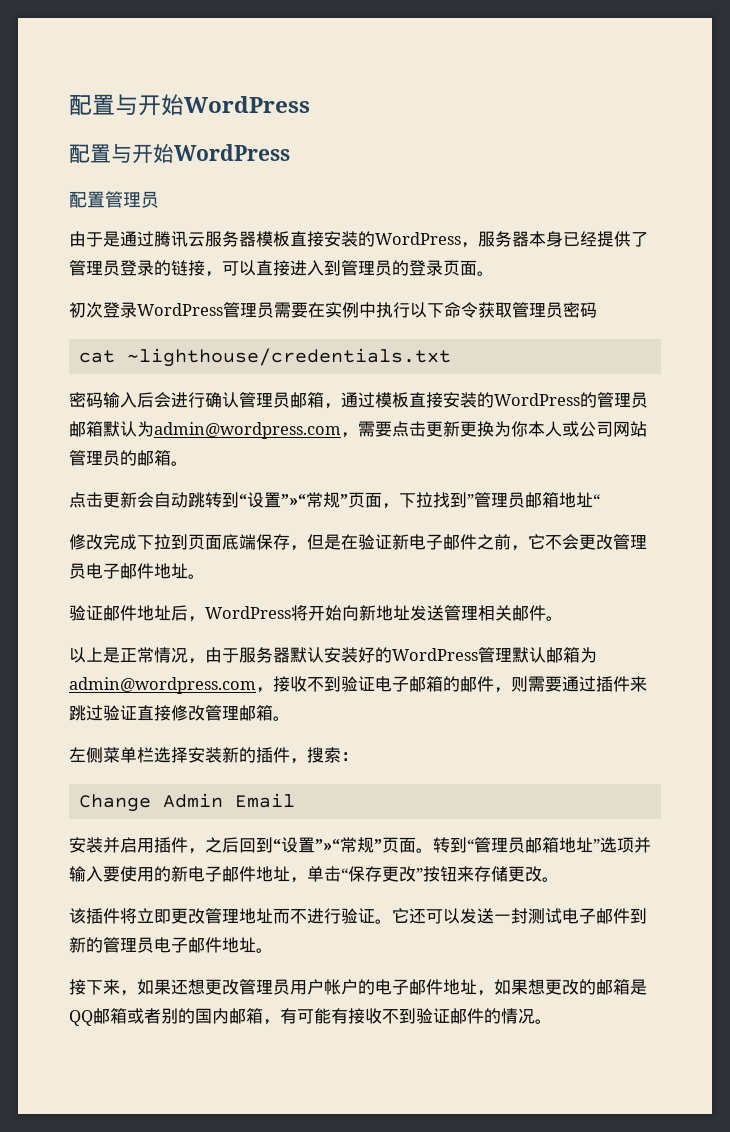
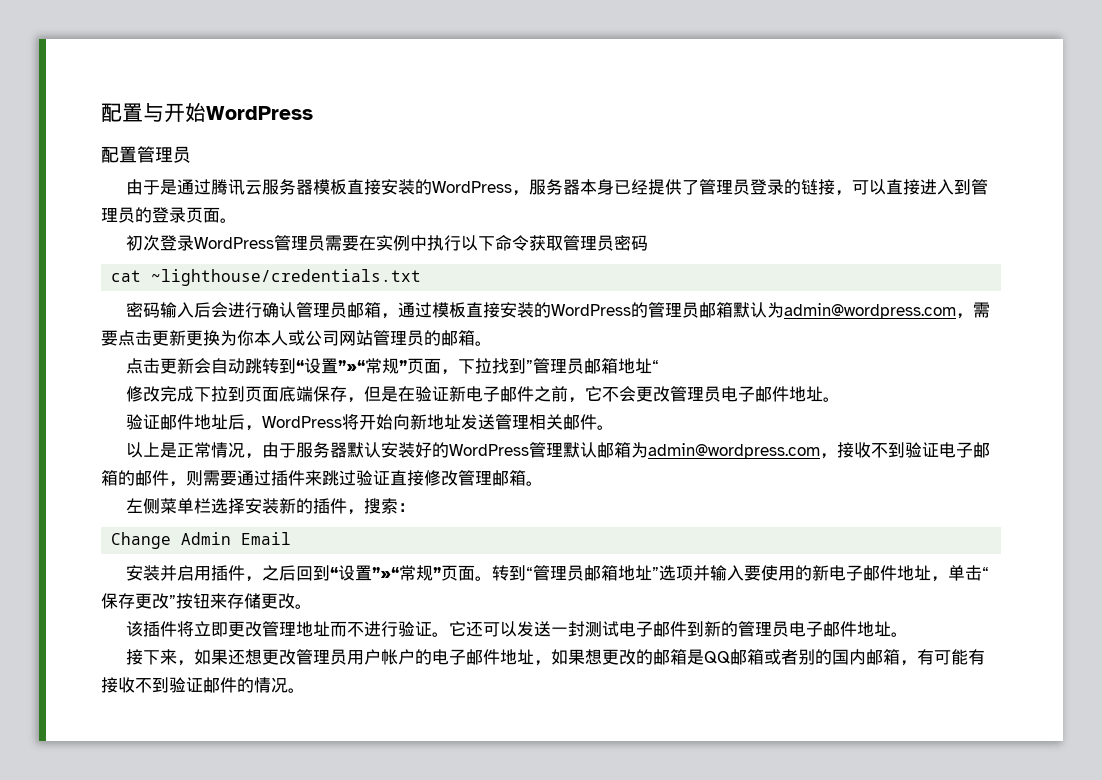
[69,94,310,116] [69,143,290,164] 配置与开始WordPress // 配置与开始WordPress -> [101,102,313,123] 配置与开始WordPress

